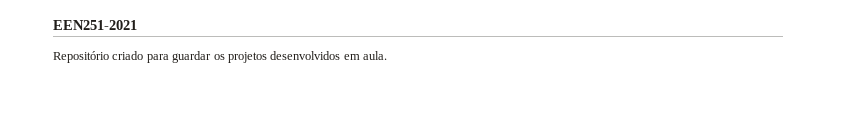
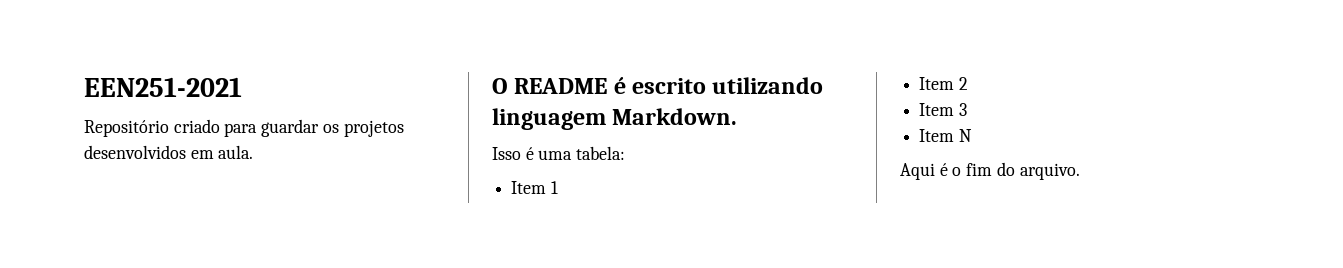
(387, 55) none -> [492,77,824,94] [492,108,738,130] [492,146,626,160] [511,181,558,194] [919,77,968,90] [919,103,967,116] [919,129,972,142] [900,162,1080,180] // O README é escrito utilizando linguagem Markdown. // Isso é uma tabela: // Item 1 // Item 2 // Item 3 // Item N // Aqui é o fim do arquivo.

